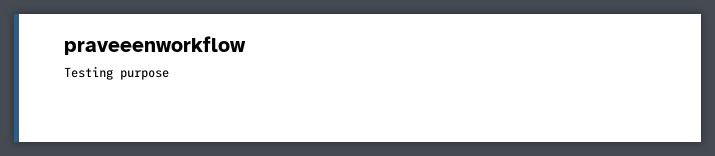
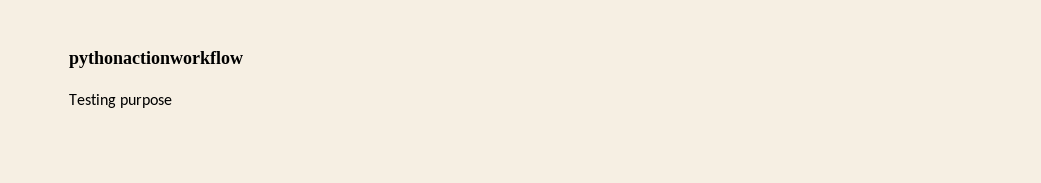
[64,36,246,55] praveeenworkflow -> [69,51,243,68] pythonactionworkflow

